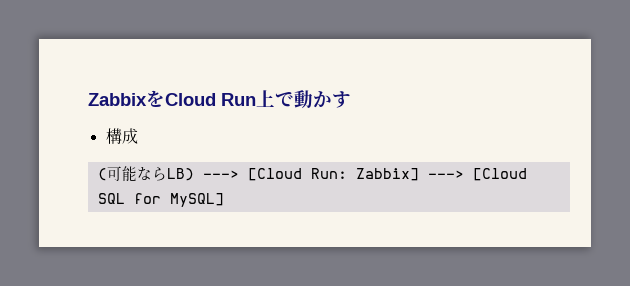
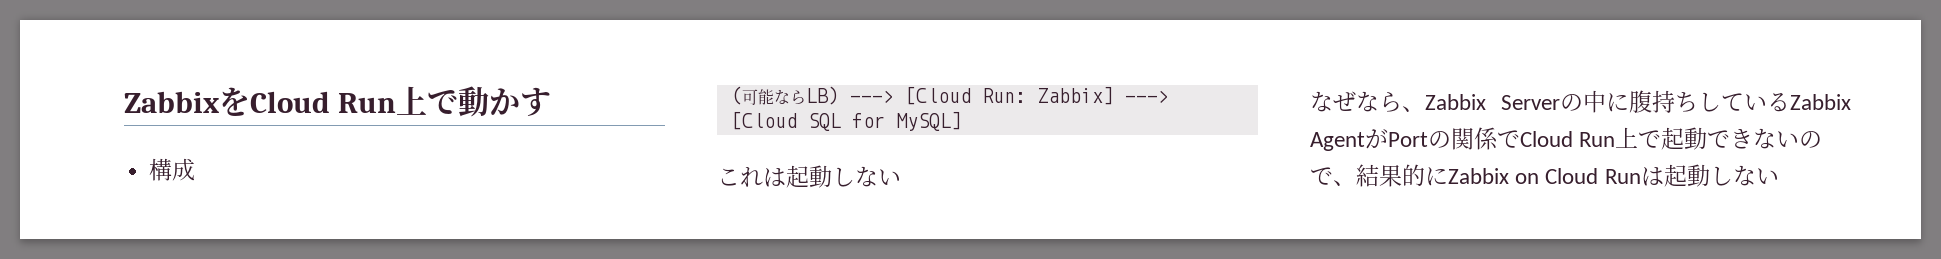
(224, 200) none -> [717,165,901,188] [1310,90,1851,113] [1310,127,1823,151] [1310,164,1779,187] // これは起動しない // なぜなら、Zabbix Serverの中に腹持ちしているZabbix AgentがPortの関係でCloud Run上で起動できないので、結果的にZabbix on Cloud Runは起動しない

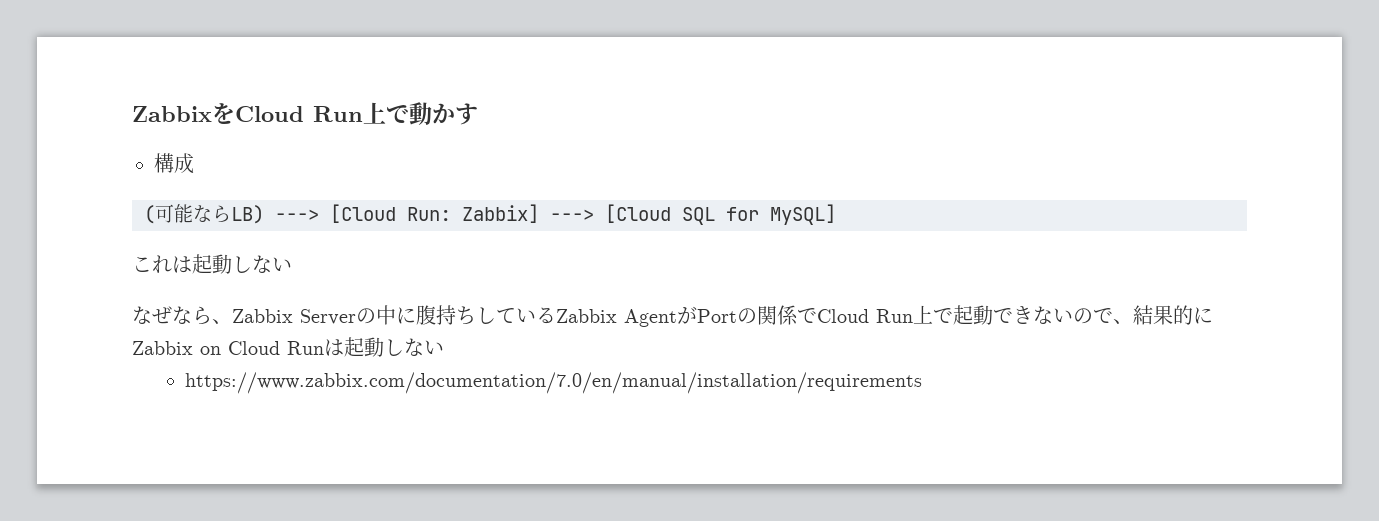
(1779, 176) none -> [185,372,923,394] // https://www.zabbix.com/documentation/7.0/en/manual/installation/requirements

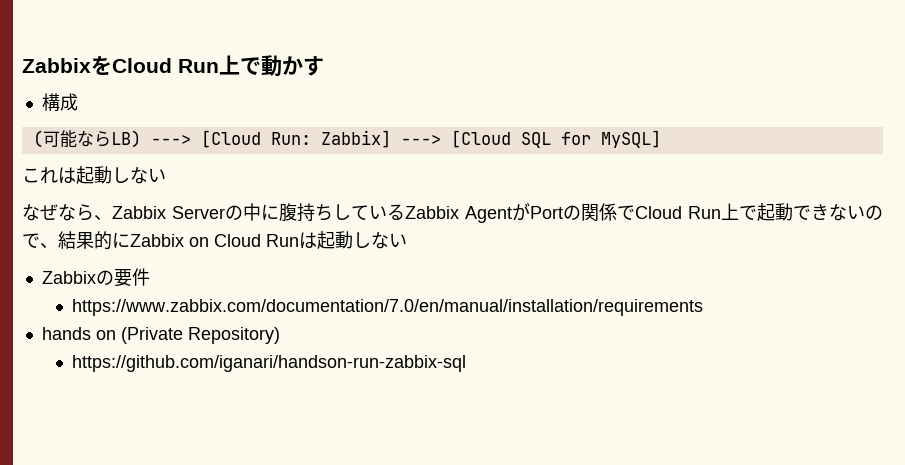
(444, 347) none -> [41,268,150,287] // Zabbixの要件
(923, 383) none -> [41,327,280,344] [71,355,466,372] // hands on (Private Repository) // https://github.com/iganari/handson-run-zabbix-sql

